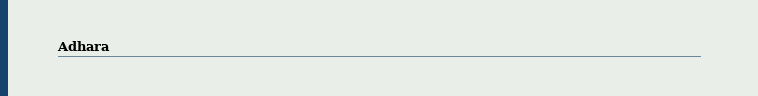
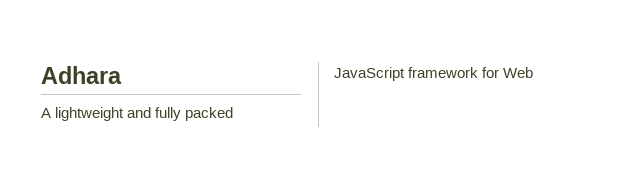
(110, 46) none -> [41,107,234,121] [334,67,534,81] // A lightweight and fully packed JavaScript framework for Web

